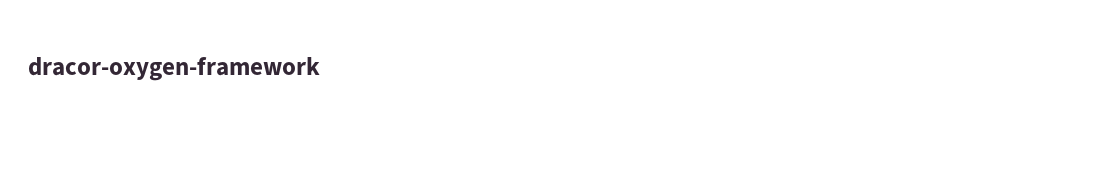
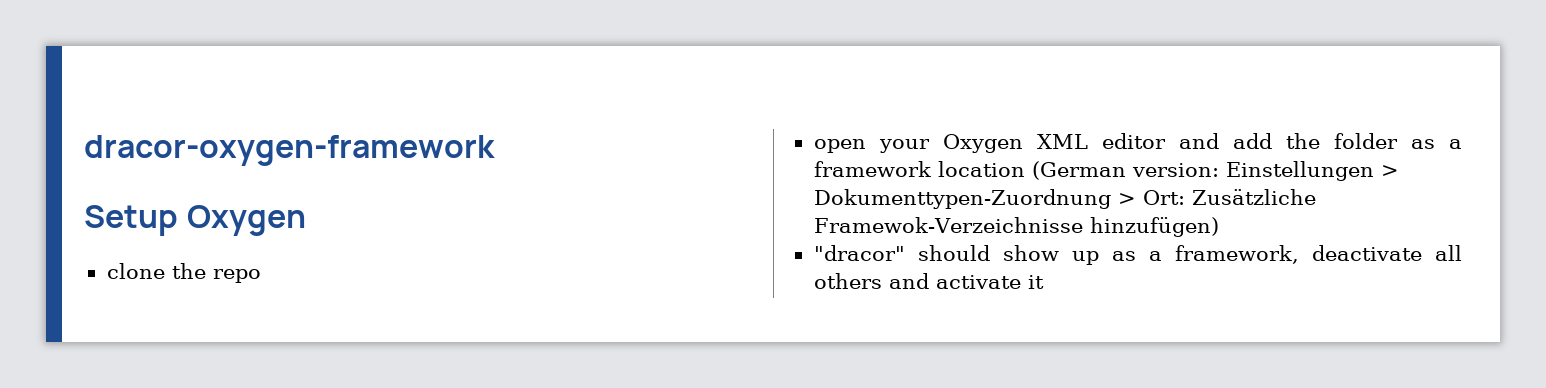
(320, 69) none -> [84,205,306,236] [106,263,261,283] [813,133,1462,153] [813,161,1399,181] [813,189,1316,209] [813,217,1219,237] [813,245,1462,265] [813,273,1044,289] // Setup Oxygen // clone the repo // open your Oxygen XML editor and add the folder as a framework location (German version: Einstellungen > Dokumenttypen-Zuordnung > Ort: Zusätzliche Framewok-Verzeichnisse hinzufügen) // "dracor" should show up as a framework, deactivate all others and activate it

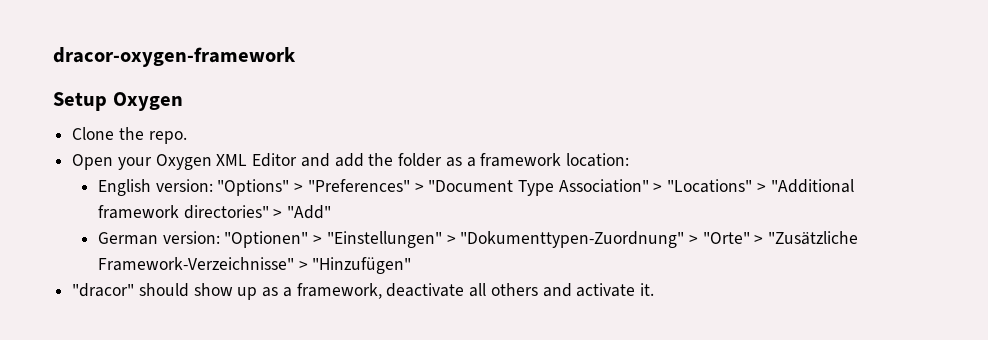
[106,263,261,283] [813,139,866,153] clone the repo // open -> [72,127,187,144] [72,154,114,170] Clone the repo. // Open
[1101,133,1166,149] editor -> [252,153,298,167] Editor
[937,161,1399,181] [813,189,1316,209] [813,217,1219,237] location (German version: Einstellungen > Dokumenttypen-Zuordnung > Ort: Zusätzliche Framewok-Verzeichnisse hinzufügen) -> [565,153,629,167] [97,179,854,196] [97,205,332,219] [97,231,859,248] [97,257,412,274] location: // English version: "Options" > "Preferences" > "Document Type Association" > "Locations" > "Additional framework directories" > "Add" // German version: "Optionen" > "Einstellungen" > "Dokumenttypen-Zuordnung" > "Orte" > "Zusätzliche Framework-Verzeichnisse" > "Hinzufügen"
[1027,275,1044,289] it -> [639,283,654,296] it.

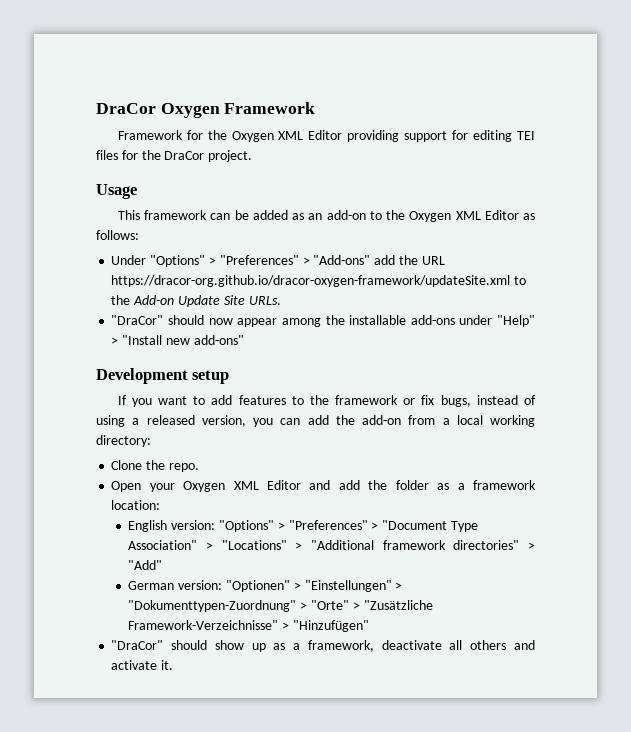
[53,47,296,67] [53,92,183,111] dracor-oxygen-framework // Setup Oxygen -> [96,102,316,118] [117,130,535,142] [96,150,253,162] [96,184,137,199] [117,210,536,222] [96,230,139,240] [111,255,445,267] [111,275,527,287] [111,295,281,307] [111,315,535,327] [111,335,244,345] [96,368,230,384] [117,395,536,407] [96,415,535,427] [96,435,151,447] DraCor Oxygen Framework // Framework for the Oxygen XML Editor providing support for editing TEI files for the DraCor project. // Usage // This framework can be added as an add-on to the Oxygen XML Editor as follows: // Under "Options" > "Preferences" > "Add-ons" add the URL https://dracor-org.github.io/dracor-oxygen-framework/updateSite.xml to the Add-on Update Site URLs. // "DraCor" should now appear among the installable add-ons under "Help" > "Install new add-ons" // Development setup // If you want to add features to the framework or fix bugs, instead of using a released version, you can add the add-on from a local working directory:
[72,283,135,297] "dracor" -> [111,640,164,650] "DraCor"

